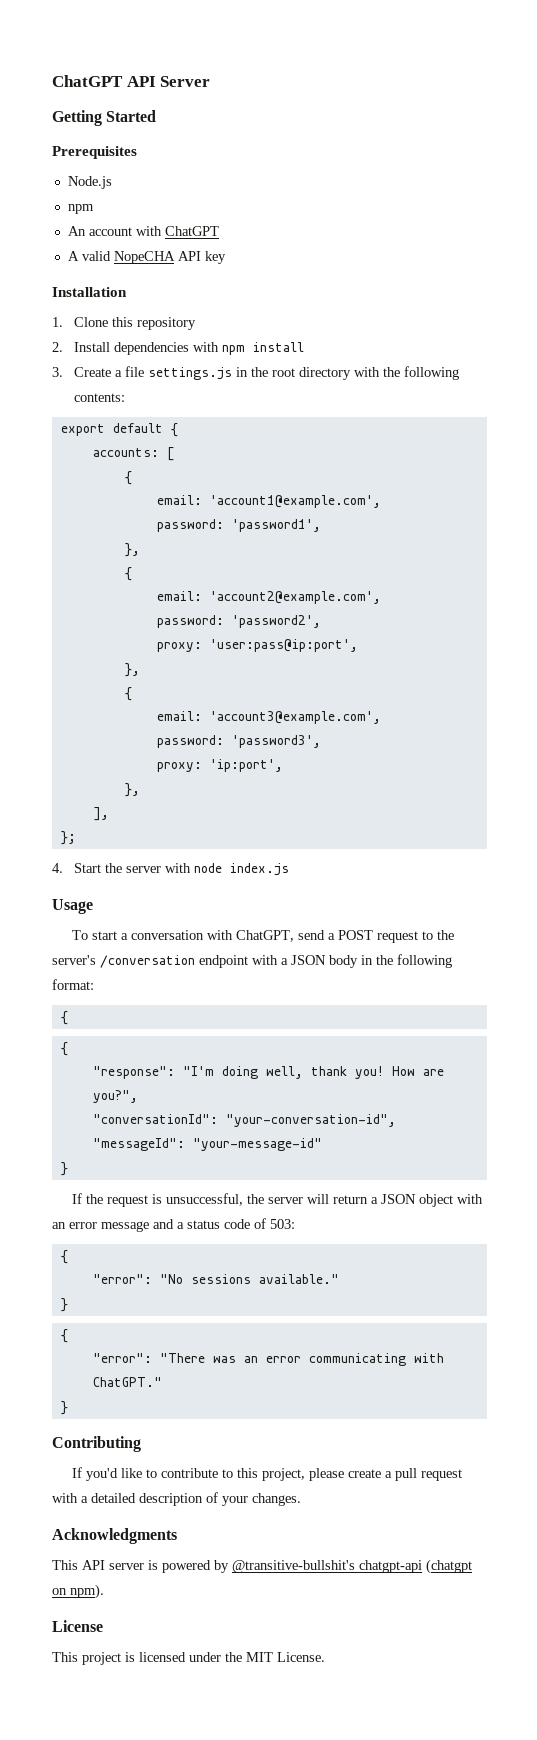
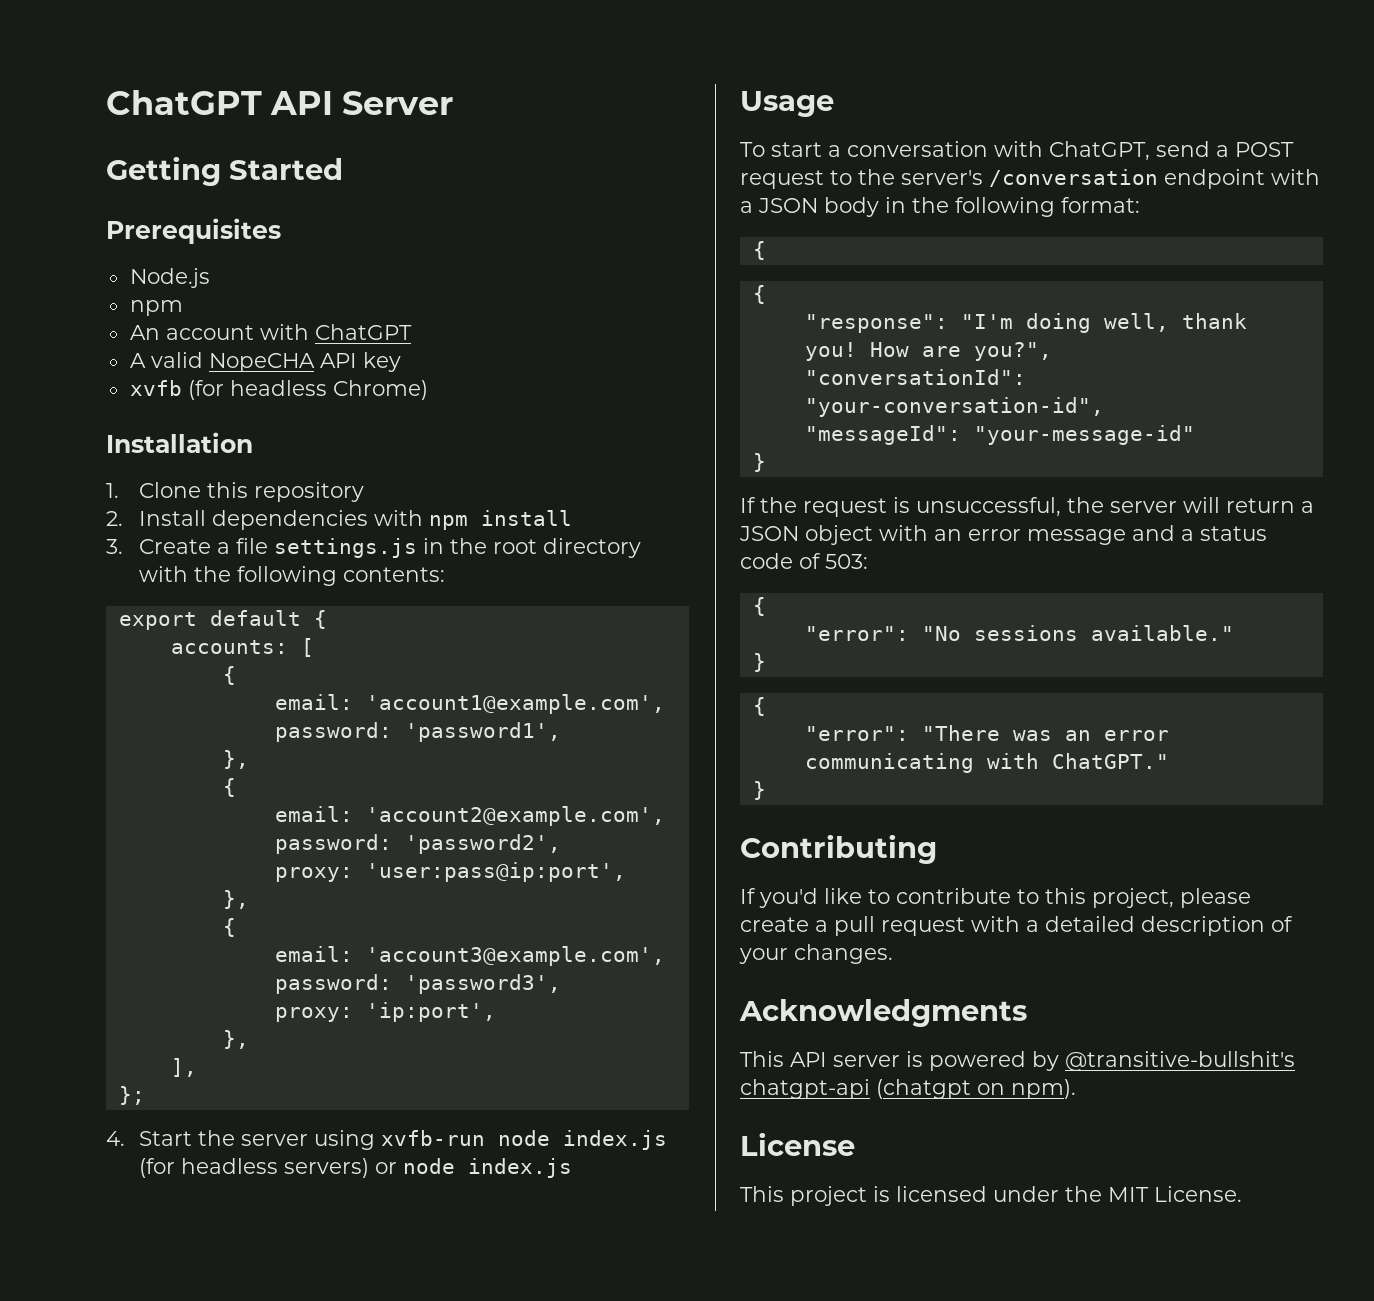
(226, 257) none -> [129,380,428,400] // xvfb (for headless Chrome)
[164,863,191,873] with -> [313,1130,667,1150] [138,1158,397,1178] using xvfb-run node index.js (for headless servers) or

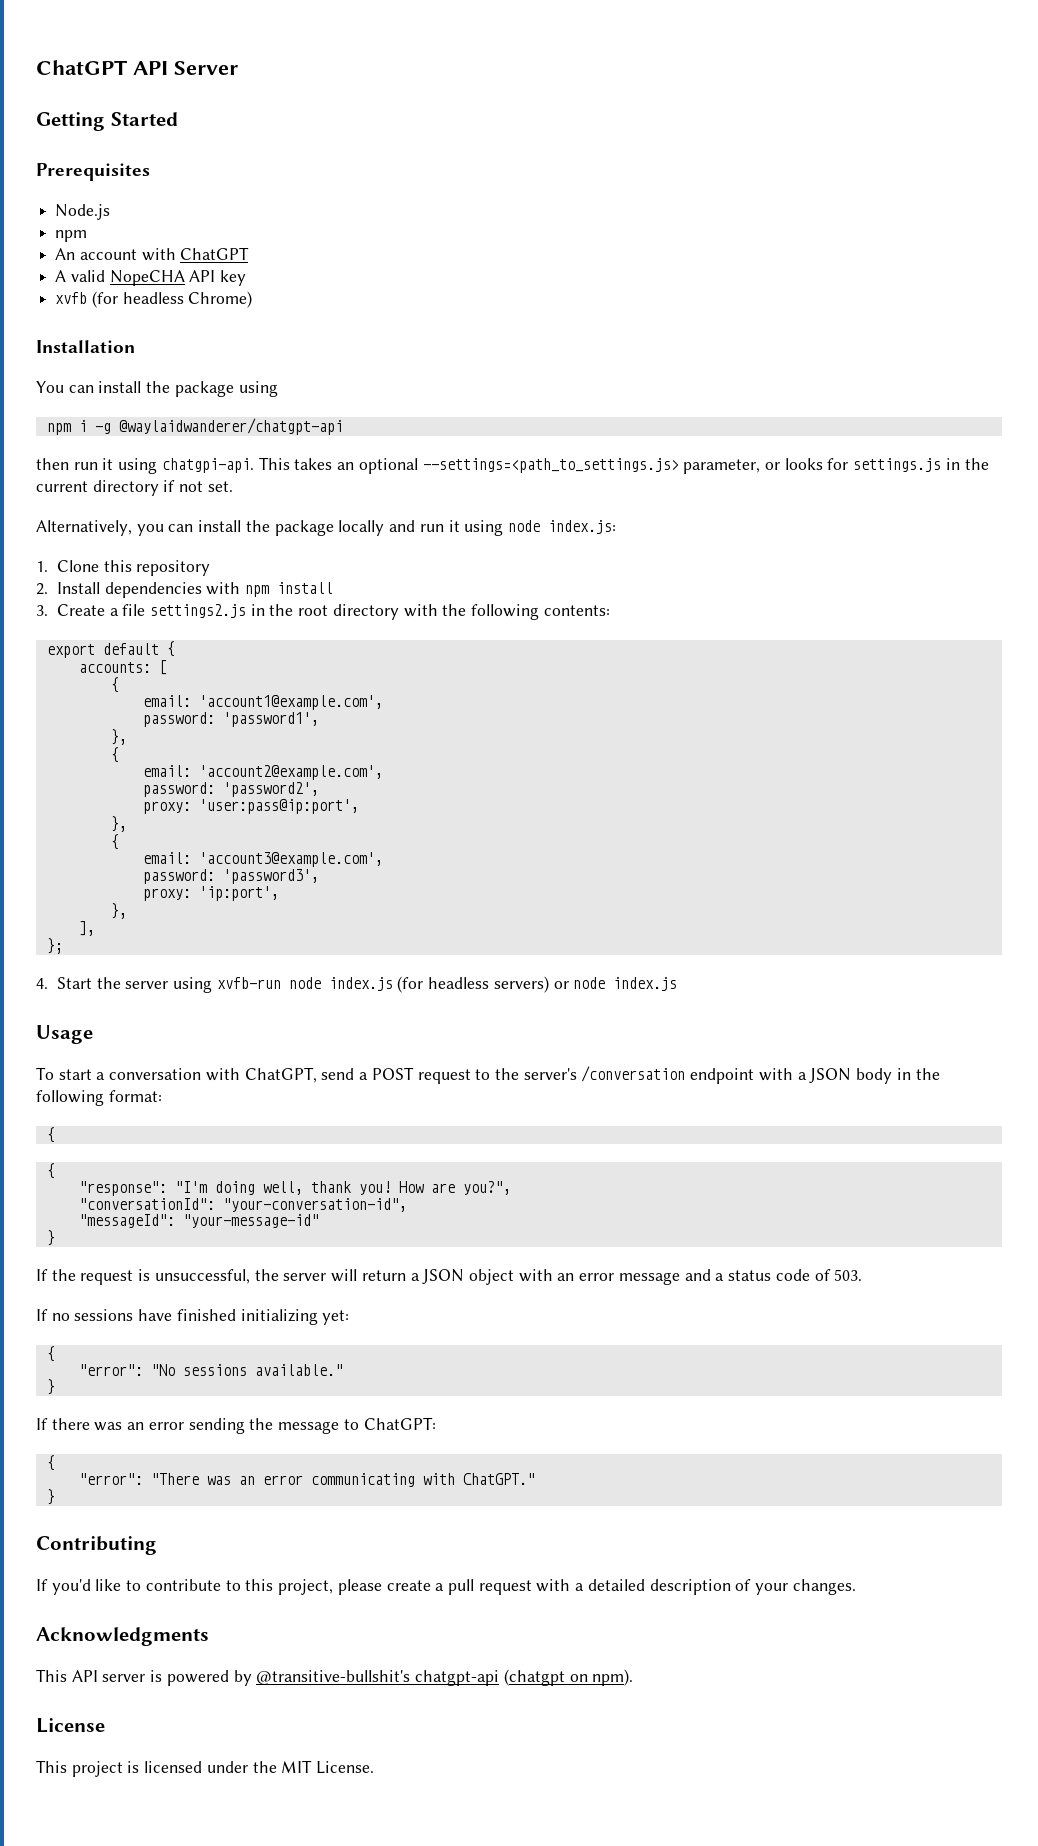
(253, 442) none -> [36,381,278,397] [46,418,343,435] [36,457,989,474] [36,480,233,496] [36,520,616,536] // You can install the package using // npm i -g @waylaidwanderer/chatgpt-api // then run it using chatgpi-api. This takes an optional --settings=<path_to_settings.js> parameter, or looks for settings.js in the current directory if not set. // Alternatively, you can install the package locally and run it using node index.js:
[273,538,417,558] settings.js -> [149,604,246,618] settings2.js
[825,554,868,569] 503: -> [834,1269,863,1281] [36,1309,350,1325] 503. // If no sessions have finished initializing yet:
(766, 662) none -> [36,1417,436,1434] // If there was an error sending the message to ChatGPT:

